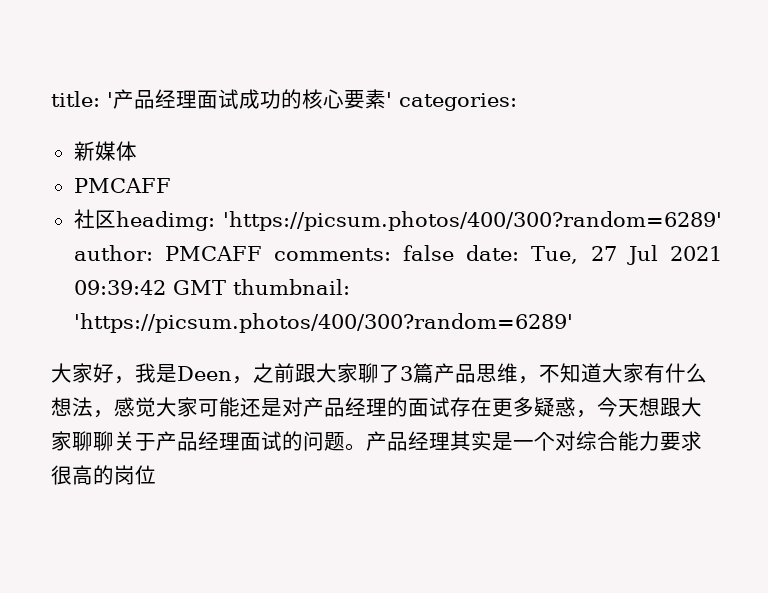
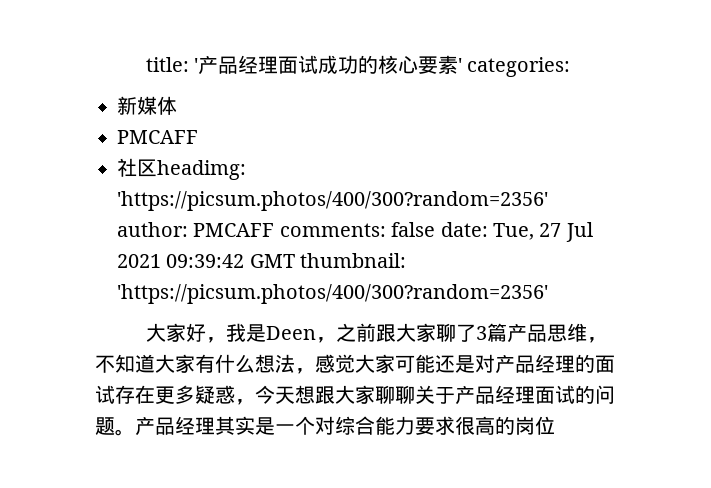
[223,211,722,231] 'https://picsum.photos/400/300?random=6289' -> [117,191,548,211] 'https://picsum.photos/400/300?random=2356'
[73,313,573,333] 'https://picsum.photos/400/300?random=6289' -> [117,284,548,304] 'https://picsum.photos/400/300?random=2356'

